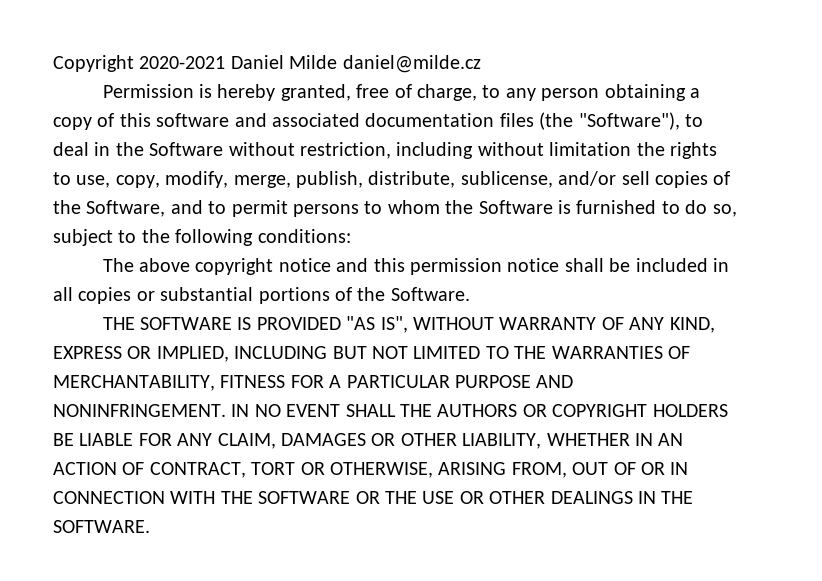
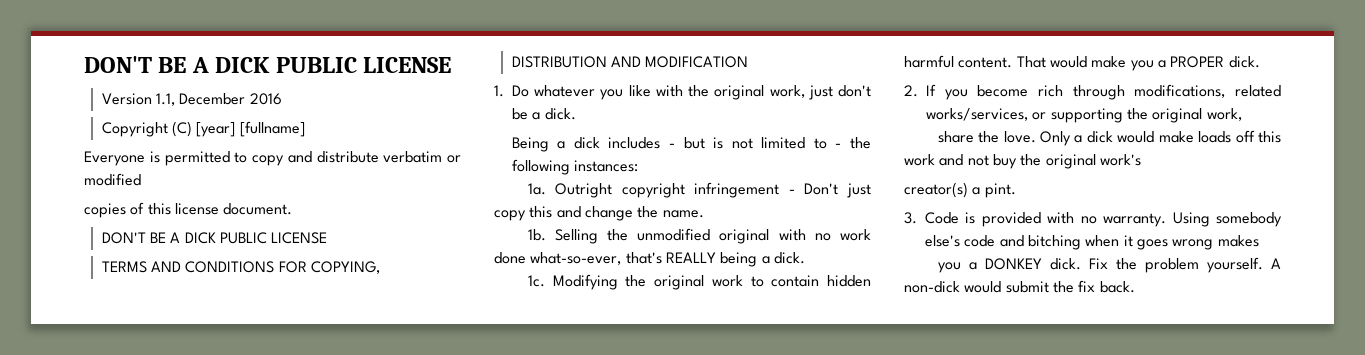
[53,55,481,73] [102,84,700,101] [53,112,703,130] [53,142,717,159] [53,171,731,188] [53,200,737,217] [53,229,351,246] [102,258,729,275] [53,287,470,304] [102,316,715,333] [53,346,690,362] [53,375,574,391] [53,404,728,417] [53,433,684,449] [53,462,689,478] [53,491,694,504] [53,520,150,533] Copyright 2020-2021 Daniel Milde daniel@milde.cz // Permission is hereby granted, free of charge, to any person obtaining a copy of this software and associated documentation files (the "Software"), to deal in the Software without restriction, including without limitation the rights to use, copy, modify, merge, publish, distribute, sublicense, and/or sell copies of the Software, and to permit persons to whom the Software is furnished to do so, subject to the following conditions: // The above copyright notice and this permission notice shall be included in all copies or substantial portions of the Software. // THE SOFTWARE IS PROVIDED "AS IS", WITHOUT WARRANTY OF ANY KIND, EXPRESS OR IMPLIED, INCLUDING BUT NOT LIMITED TO THE WARRANTIES OF MERCHANTABILITY, FITNESS FOR A PARTICULAR PURPOSE AND NONINFRINGEMENT. IN NO EVENT SHALL THE AUTHORS OR COPYRIGHT HOLDERS BE LIABLE FOR ANY CLAIM, DAMAGES OR OTHER LIABILITY, WHETHER IN AN ACTION OF CONTRACT, TORT OR OTHERWISE, ARISING FROM, OUT OF OR IN CONNECTION WITH THE SOFTWARE OR THE USE OR OTHER DEALINGS IN THE SOFTWARE. -> [84,56,452,73] [101,93,282,106] [101,121,305,137] [84,151,461,166] [84,173,141,186] [84,202,293,218] [101,232,328,244] [101,261,381,274] [511,56,749,68] [494,85,871,100] [512,108,576,120] [511,137,871,152] [511,159,639,175] [527,182,871,198] [494,206,704,221] [527,228,871,244] [494,252,805,267] [527,274,871,290] [904,55,1260,71] [904,84,1281,100] [926,108,1242,123] [937,130,1281,146] [904,154,1141,169] [904,182,1016,198] [904,212,1282,227] [925,235,1259,250] [937,257,1281,273] [904,280,1135,293] DON'T BE A DICK PUBLIC LICENSE // Version 1.1, December 2016 // Copyright (C) [year] [fullname] // Everyone is permitted to copy and distribute verbatim or modified // copies of this license document. // DON'T BE A DICK PUBLIC LICENSE // TERMS AND CONDITIONS FOR COPYING, DISTRIBUTION AND MODIFICATION // 1. Do whatever you like with the original work, just don't be a dick. // Being a dick includes - but is not limited to - the following instances: // 1a. Outright copyright infringement - Don't just copy this and change the name. // 1b. Selling the unmodified original with no work done what-so-ever, that's REALLY being a dick. // 1c. Modifying the original work to contain hidden harmful content. That would make you a PROPER dick. // 2. If you become rich through modifications, related works/services, or supporting the original work, // share the love. Only a dick would make loads off this work and not buy the original work's // creator(s) a pint. // 3. Code is provided with no warranty. Using somebody else's code and bitching when it goes wrong makes // you a DONKEY dick. Fix the problem yourself. A non-dick would submit the fix back.

